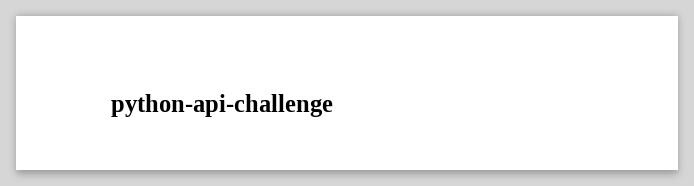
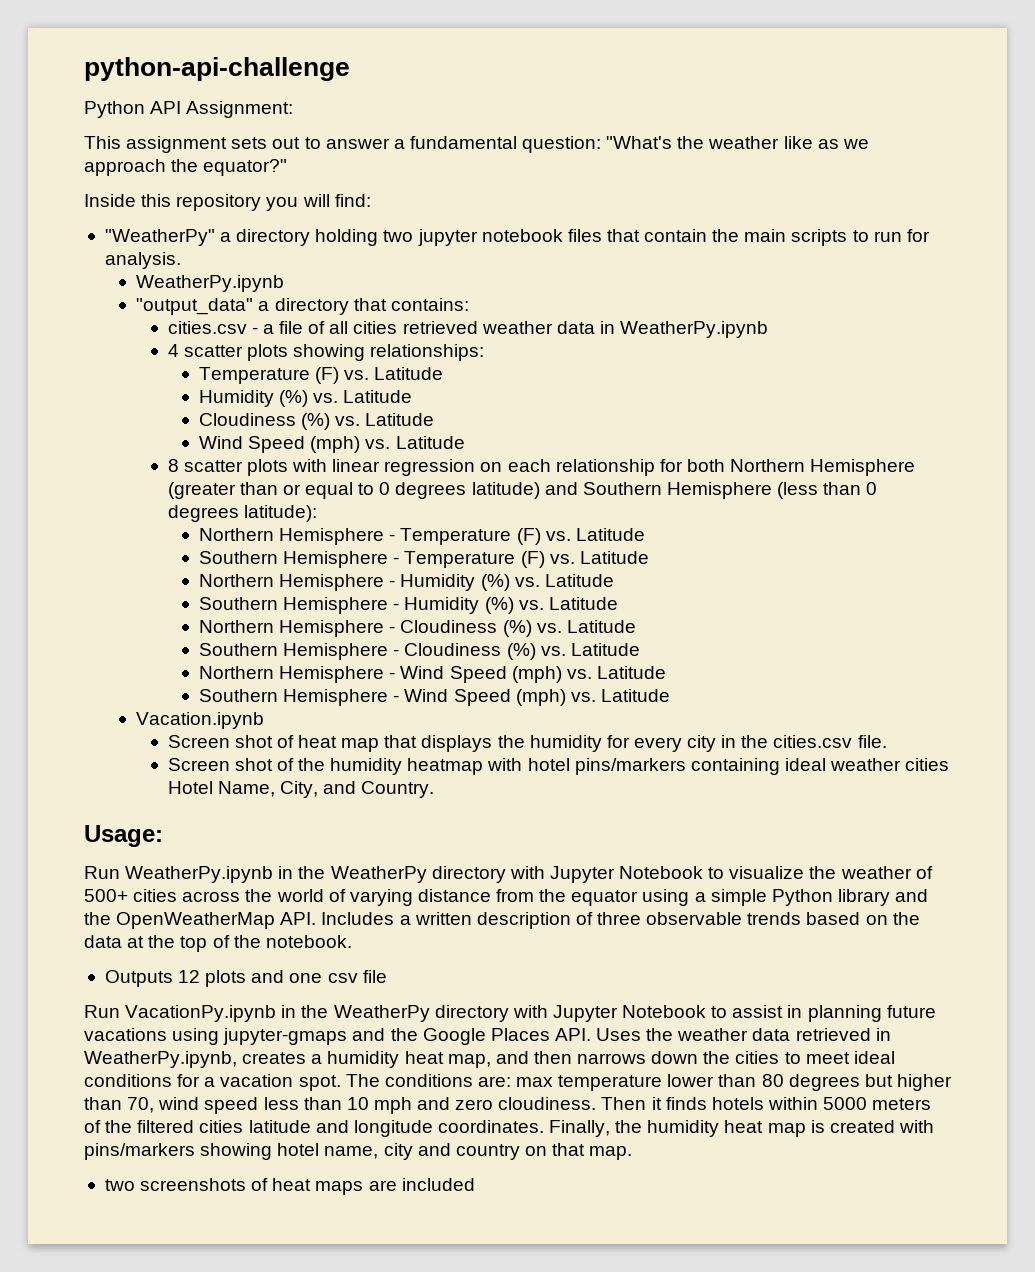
(333, 105) none -> [84,101,294,118] [84,136,869,153] [84,159,288,176] [84,194,371,211] [104,229,930,246] [104,252,181,269] [136,275,285,292] [136,298,469,315] [167,321,769,338] [167,344,485,361] [199,367,444,384] [199,390,413,407] [199,413,435,430] [199,436,465,453] [167,459,916,476] [167,482,878,499] [167,505,317,522] [199,528,645,545] [199,551,649,568] [199,574,614,591] [199,597,618,614] [199,620,636,637] [199,643,640,660] [199,666,666,683] [199,689,670,706] [136,712,265,729] [167,735,887,752] [167,758,950,775] [167,781,435,798] [84,825,163,847] [84,866,933,883] [84,889,929,906] [84,912,920,929] [84,935,352,952] [104,970,387,987] [84,1005,936,1022] [84,1028,891,1045] [84,1051,895,1068] [84,1074,952,1091] [84,1097,932,1114] [84,1120,934,1137] [84,1143,633,1160] [104,1178,475,1195] // Python API Assignment: // This assignment sets out to answer a fundamental question: "What's the weather like as we approach the equator?" // Inside this repository you will find: // "WeatherPy" a directory holding two jupyter notebook files that contain the main scripts to run for analysis. // WeatherPy.ipynb // "output_data" a directory that contains: // cities.csv - a file of all cities retrieved weather data in WeatherPy.ipynb // 4 scatter plots showing relationships: // Temperature (F) vs. Latitude // Humidity (%) vs. Latitude // Cloudiness (%) vs. Latitude // Wind Speed (mph) vs. Latitude // 8 scatter plots with linear regression on each relationship for both Northern Hemisphere (greater than or equal to 0 degrees latitude) and Southern Hemisphere (less than 0 degrees latitude): // Northern Hemisphere - Temperature (F) vs. Latitude // Southern Hemisphere - Temperature (F) vs. Latitude // Northern Hemisphere - Humidity (%) vs. Latitude // Southern Hemisphere - Humidity (%) vs. Latitude // Northern Hemisphere - Cloudiness (%) vs. Latitude // Southern Hemisphere - Cloudiness (%) vs. Latitude // Northern Hemisphere - Wind Speed (mph) vs. Latitude // Southern Hemisphere - Wind Speed (mph) vs. Latitude // Vacation.ipynb // Screen shot of heat map that displays the humidity for every city in the cities.csv file. // Screen shot of the humidity heatmap with hotel pins/markers containing ideal weather cities Hotel Name, City, and Country. // Usage: // Run WeatherPy.ipynb in the WeatherPy directory with Jupyter Notebook to visualize the weather of 500+ cities across the world of varying distance from the equator using a simple Python library and the OpenWeatherMap API. Includes a written description of three observable trends based on the data at the top of the notebook. // Outputs 12 plots and one csv file // Run VacationPy.ipynb in the WeatherPy directory with Jupyter Notebook to assist in planning future vacations using jupyter-gmaps and the Google Places API. Uses the weather data retrieved in WeatherPy.ipynb, creates a humidity heat map, and then narrows down the cities to meet ideal conditions for a vacation spot. The conditions are: max temperature lower than 80 degrees but higher than 70, wind speed less than 10 mph and zero cloudiness. Then it finds hotels within 5000 meters of the filtered cities latitude and longitude coordinates. Finally, the humidity heat map is created with pins/markers showing hotel name, city and country on that map. // two screenshots of heat maps are included

